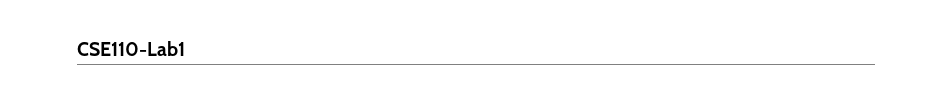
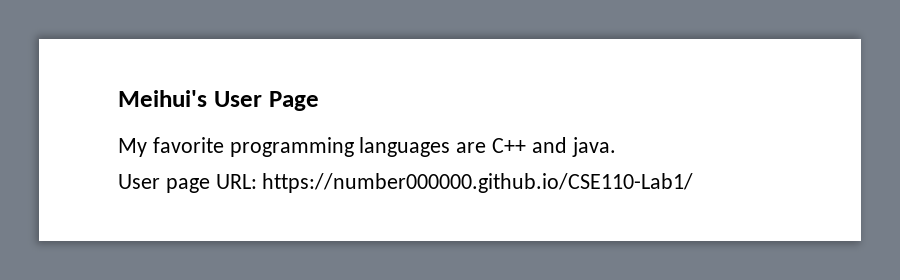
[77,41,185,56] CSE110-Lab1 -> [118,90,319,111] [118,137,616,157] [118,173,694,193] Meihui's User Page // My favorite programming languages are C++ and java. // User page URL: https://number000000.github.io/CSE110-Lab1/

